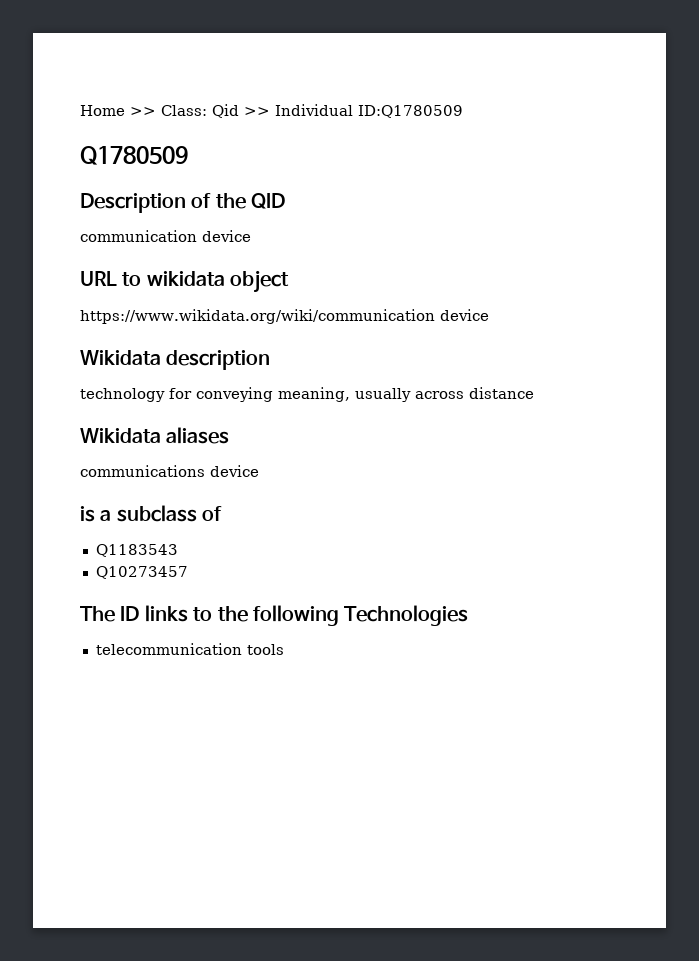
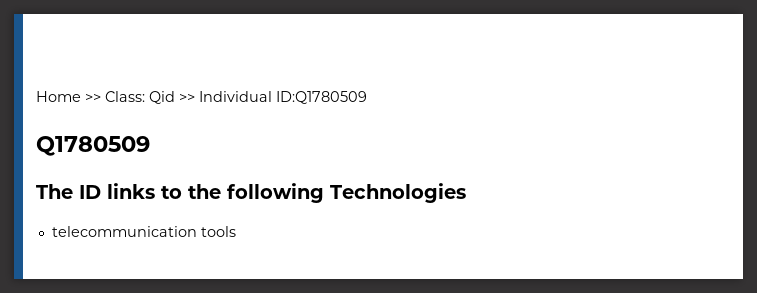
[80,193,286,213] [80,230,251,242] [80,270,290,293] [80,309,489,324] [80,350,271,370] [80,387,534,402] [80,427,230,444] [80,465,259,477] [80,505,223,522] [95,544,178,557] [95,566,188,579] // Description of the QID // communication device // URL to wikidata object // https://www.wikidata.org/wiki/communication device // Wikidata description // technology for conveying meaning, usually across distance // Wikidata aliases // communications device // is a subclass of // Q1183543 // Q10273457 -> (150, 146) none

